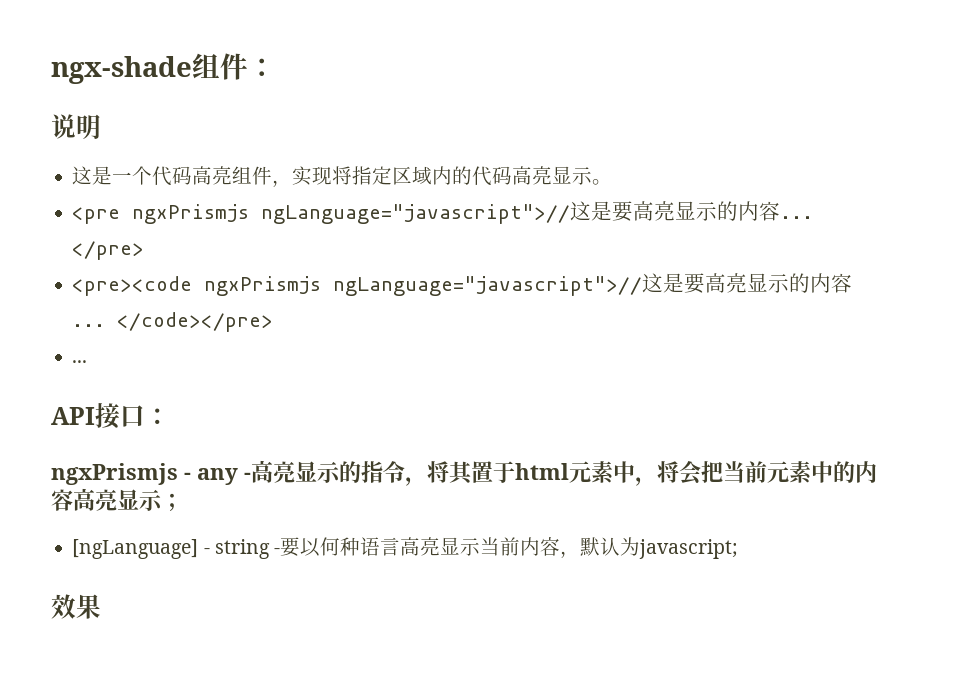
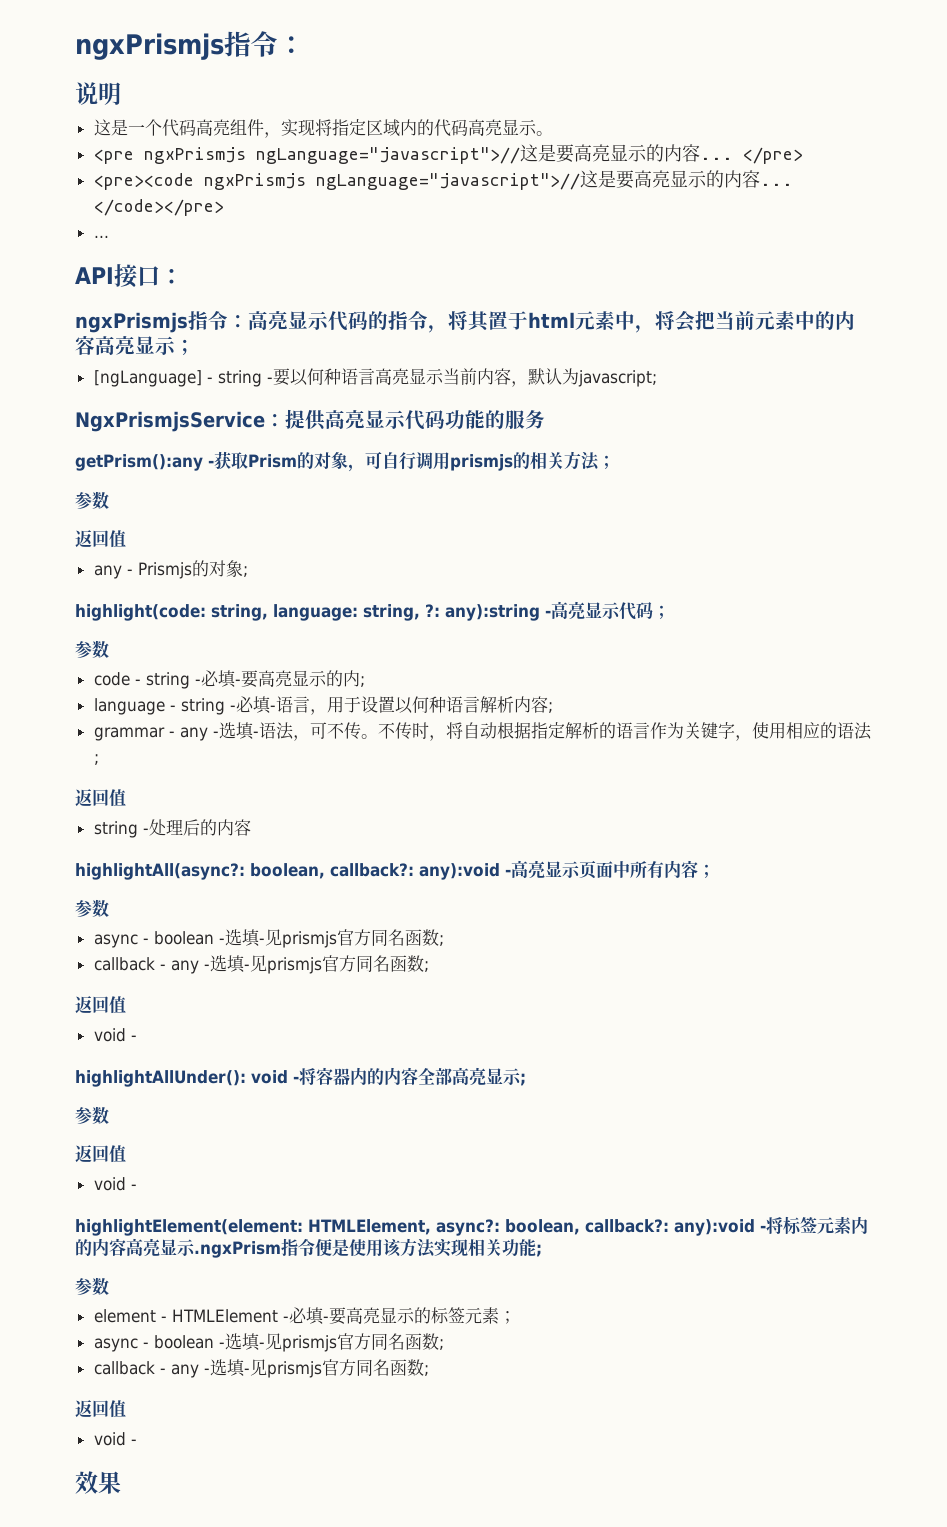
[51,53,248,84] ngx-shade组件 -> [75,31,278,60] ngxPrismjs指令
[184,460,341,485] - any -高亮显示 -> [188,311,368,331] 指令：高亮显示代码
(739, 549) none -> [75,409,545,432] [75,451,615,472] [75,491,109,510] [75,530,126,548] [93,560,248,579] [75,601,670,621] [75,640,109,659] [93,670,365,689] [93,696,553,715] [93,722,872,741] [93,754,99,765] [75,789,126,807] [93,819,251,838] [75,860,715,880] [75,899,109,918] [93,929,444,948] [93,955,429,974] [75,996,126,1014] [93,1028,137,1042] [75,1067,526,1087] [75,1106,109,1125] [75,1145,126,1163] [93,1177,137,1191] [75,1216,868,1236] [75,1238,542,1258] [75,1277,109,1296] [93,1307,516,1325] [93,1333,444,1352] [93,1359,429,1378] [75,1400,126,1418] [93,1432,137,1446] // NgxPrismjsService：提供高亮显示代码功能的服务 // getPrism():any -获取Prism的对象，可自行调用prismjs的相关方法； // 参数 // 返回值 // any - Prismjs的对象; // highlight(code: string, language: string, ?: any):string -高亮显示代码； // 参数 // code - string -必填-要高亮显示的内; // language - string -必填-语言，用于设置以何种语言解析内容; // grammar - any -选填-语法，可不传。不传时，将自动根据指定解析的语言作为关键字，使用相应的语法; // 返回值 // string -处理后的内容 // highlightAll(async?: boolean, callback?: any):void -高亮显示页面中所有内容； // 参数 // async - boolean -选填-见prismjs官方同名函数; // callback - any -选填-见prismjs官方同名函数; // 返回值 // void - // highlightAllUnder(): void -将容器内的内容全部高亮显示; // 参数 // 返回值 // void - // highlightElement(element: HTMLElement, async?: boolean, callback?: any):void -将标签元素内的内容高亮显示.ngxPrism指令便是使用该方法实现相关功能; // 参数 // element - HTMLElement -必填-要高亮显示的标签元素； // async - boolean -选填-见prismjs官方同名函数; // callback - any -选填-见prismjs官方同名函数; // 返回值 // void -

